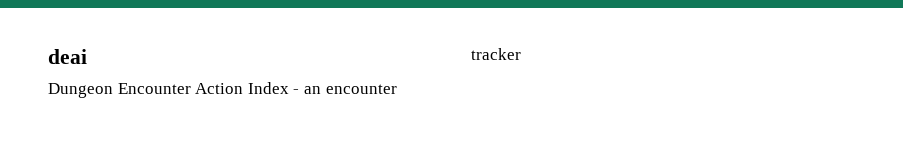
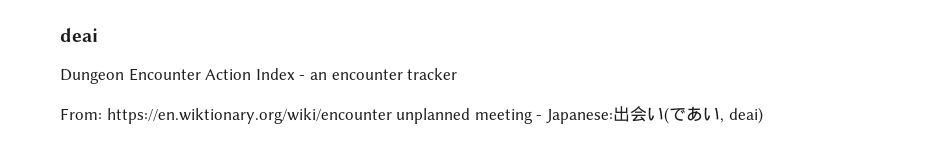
(521, 54) none -> [60,106,763,124] // From: https://en.wiktionary.org/wiki/encounter unplanned meeting - Japanese:出会い(であい, deai)

